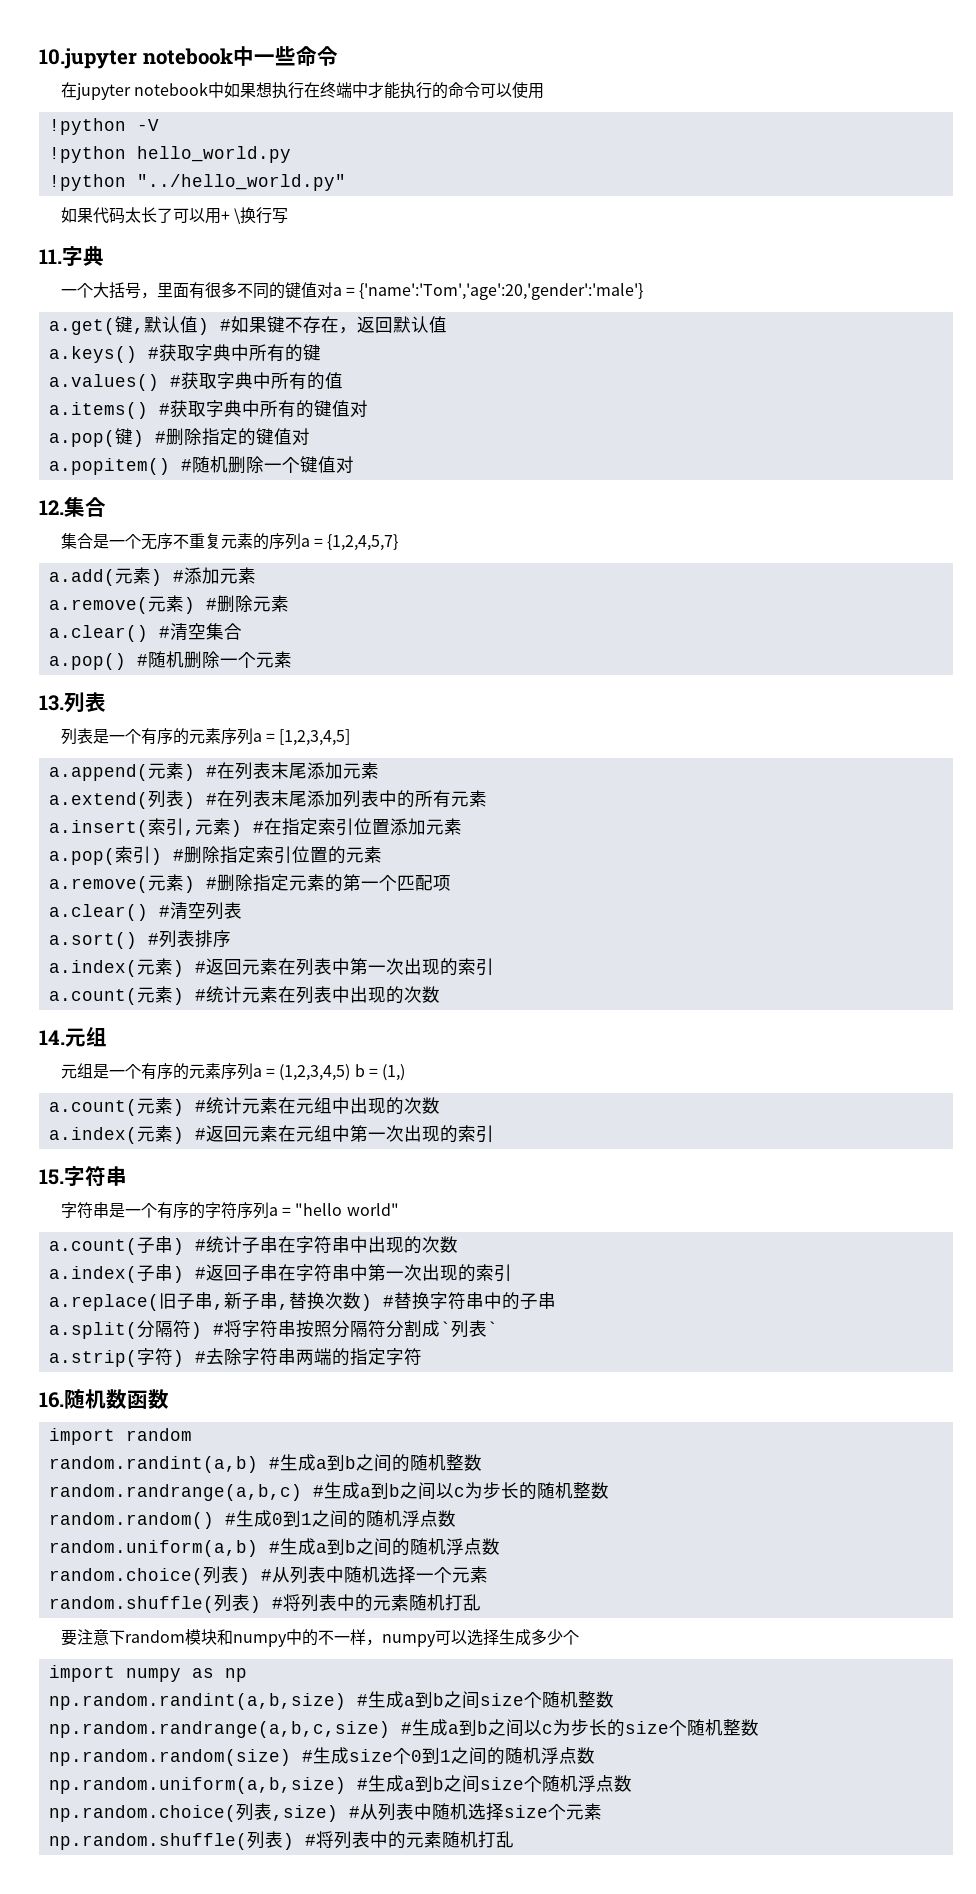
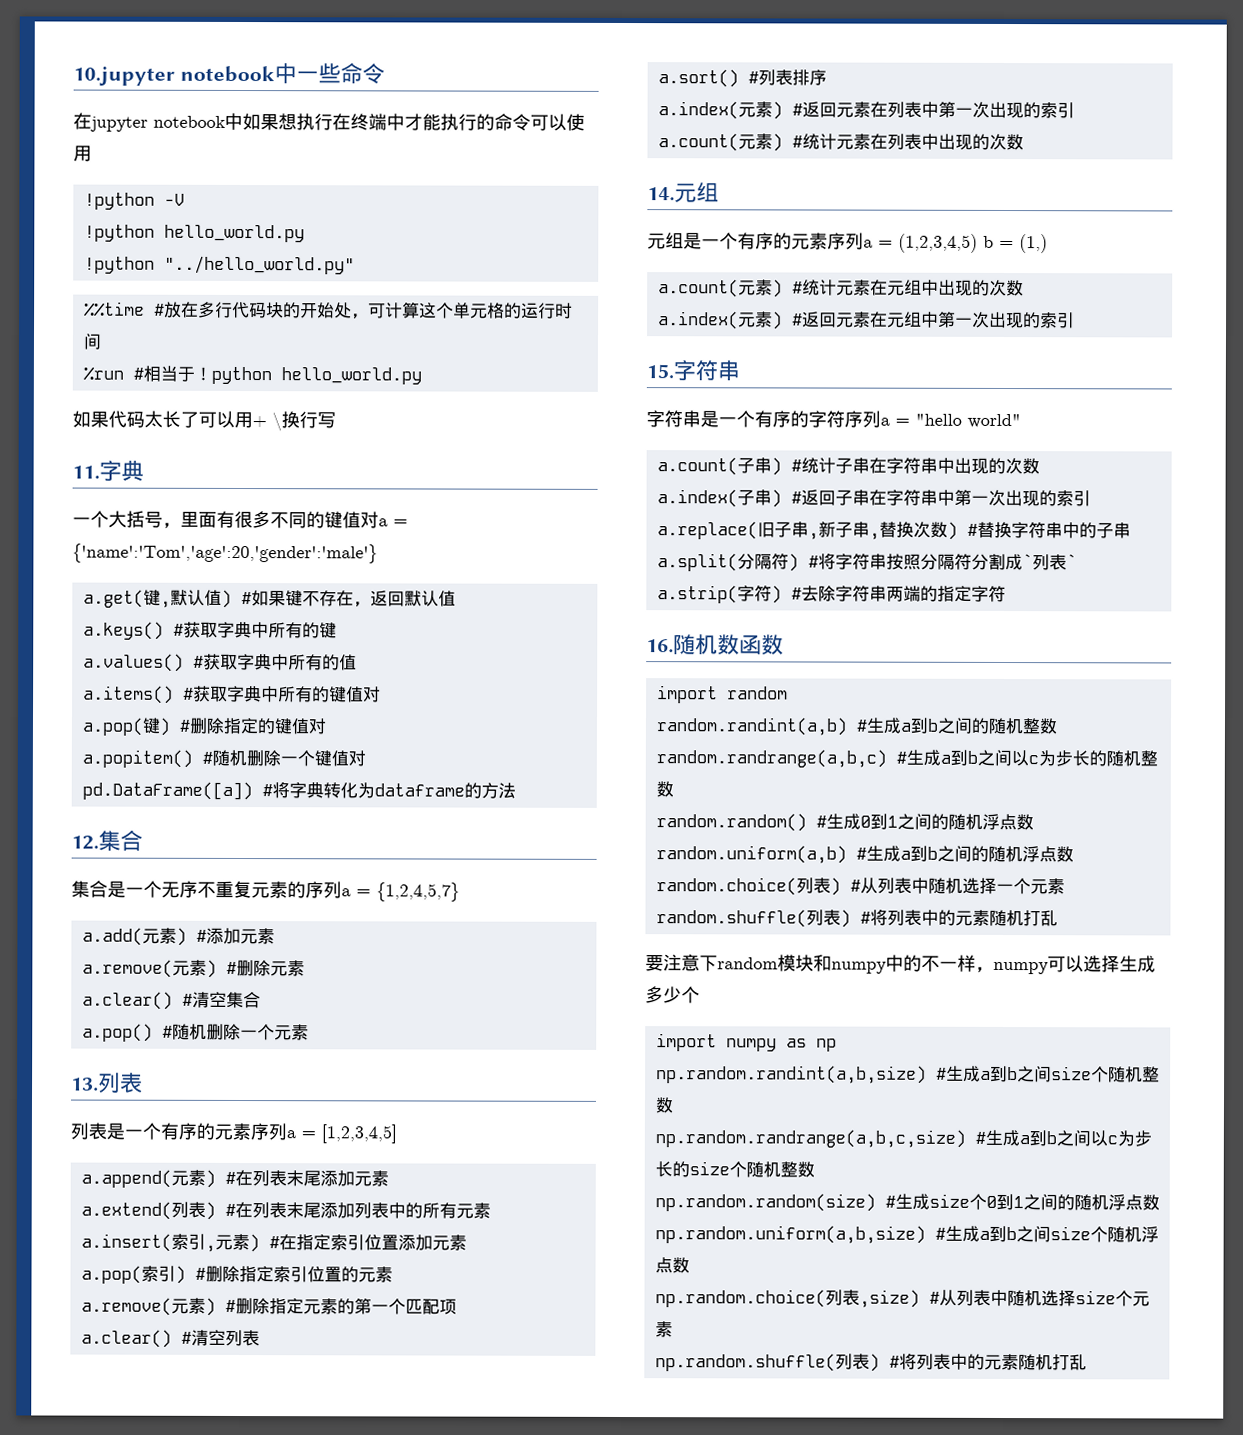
(346, 182) none -> [83,301,573,320] [82,333,102,350] [82,365,422,385] // %%time #放在多行代码块的开始处，可计算这个单元格的运行时间 // %run #相当于！python hello_world.py
(354, 464) none -> [81,781,516,801] // pd.DataFrame([a]) #将字典转化为dataframe的方法

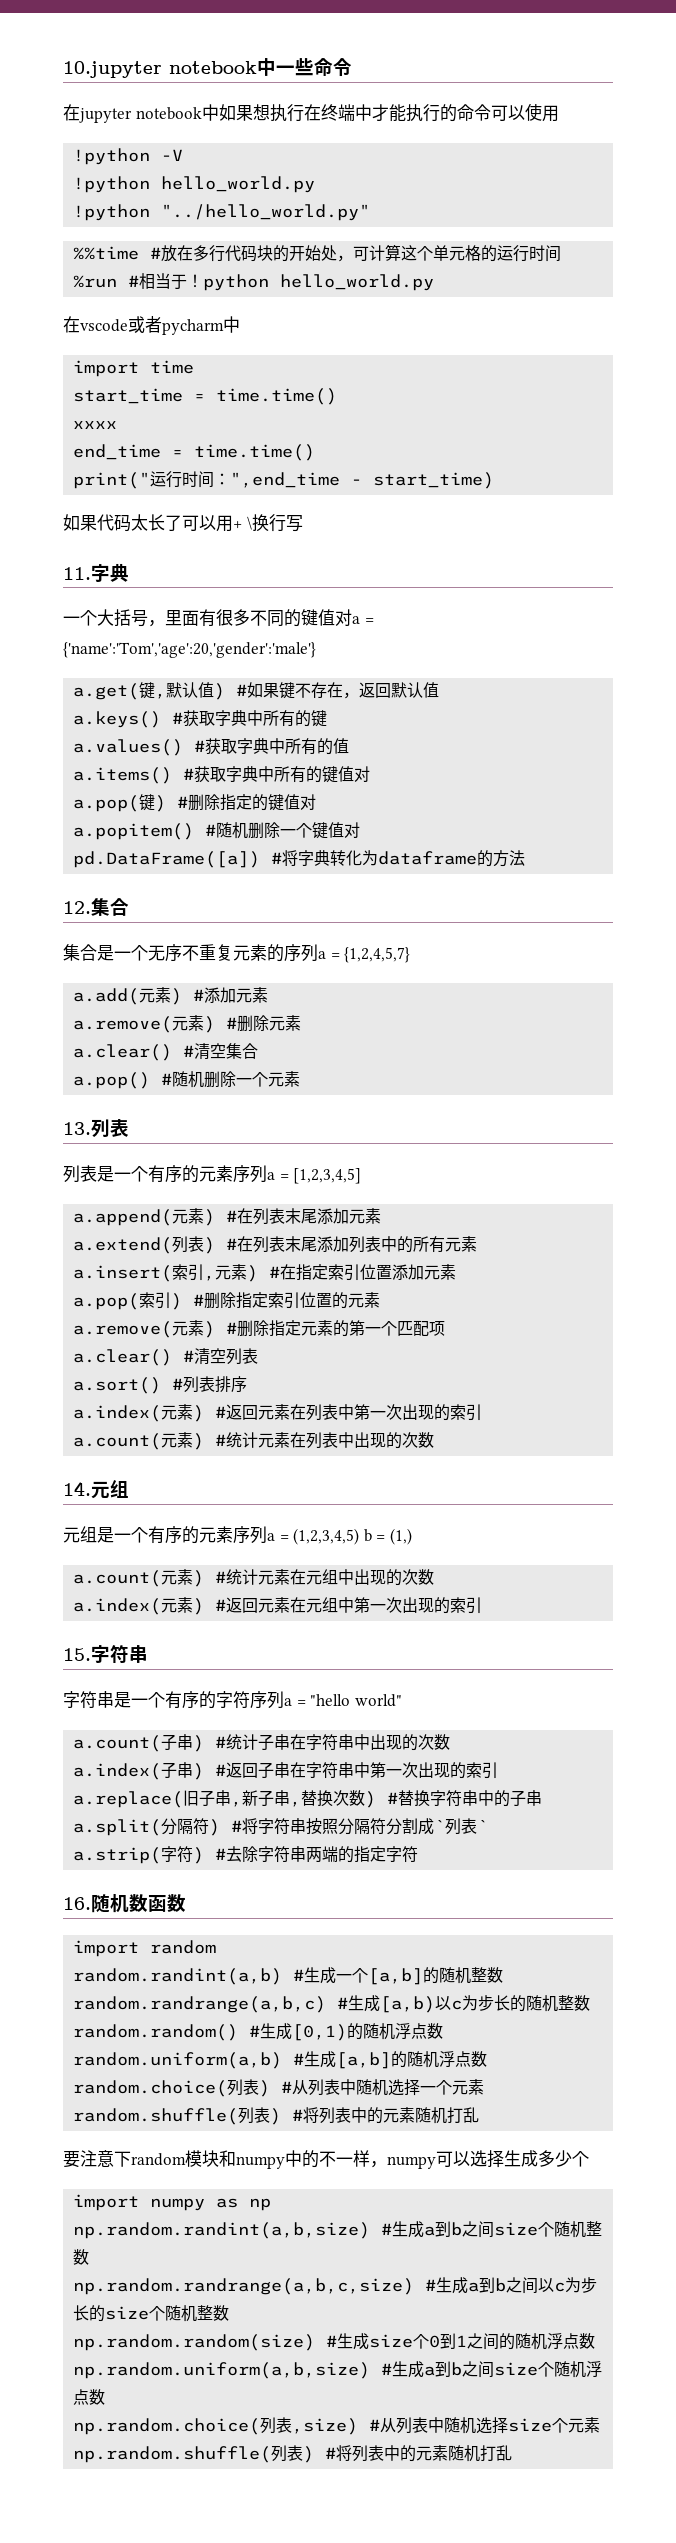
(422, 376) none -> [63,316,240,335] [73,360,195,377] [73,388,338,405] [73,421,118,429] [73,444,316,461] [73,471,495,489] // 在vscode或者pycharm中 // import time // start_time = time.time() // xxxx // end_time = time.time() // print("运行时间：",end_time - start_time)
[899,717,973,734] a到b之间 -> [336,1968,424,1985] 一个[a,b]
[939,749,1012,767] a到b之间 -> [380,1996,436,2013] [a,b)
[859,813,932,830] 0到1之间 -> [292,2024,348,2041] [0,1)
[899,845,972,862] a到b之间 -> [336,2052,392,2069] [a,b]

